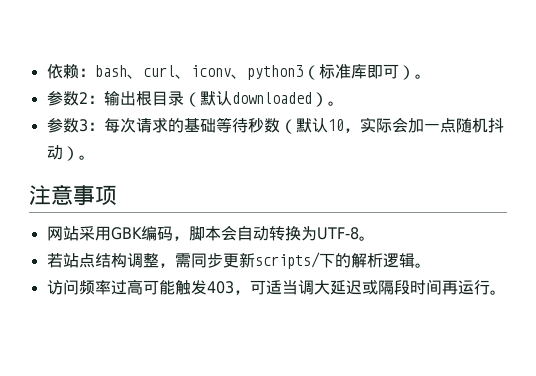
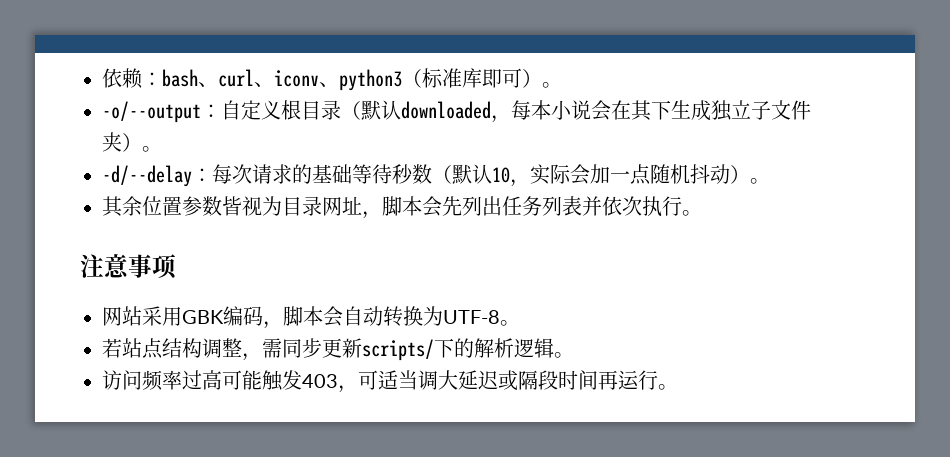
[46,91,136,106] 参数2：输出 -> [102,100,281,123] -o/--output：自定义
[311,92,344,107] [46,118,88,133] ）。 // 参数3 -> [491,100,811,123] [102,132,162,152] [102,165,192,187] ，每本小说会在其下生成独立子文件夹）。 // -d/--delay
(95, 157) none -> [102,196,702,219] // 其余位置参数皆视为目录网址，脚本会先列出任务列表并依次执行。

